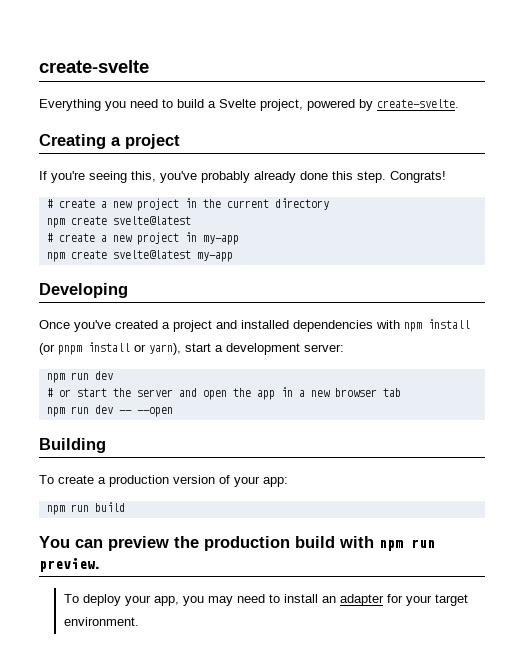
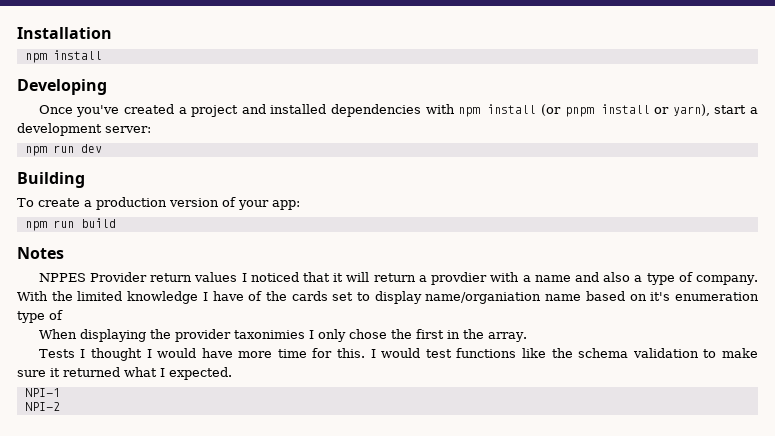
[39,60,149,73] [39,99,459,111] [39,134,180,149] [39,171,446,183] [46,198,329,211] [46,216,191,228] [46,232,239,245] [46,250,233,262] create-svelte // Everything you need to build a Svelte project, powered by create-svelte. // Creating a project // If you're seeing this, you've probably already done this step. Congrats! // # create a new project in the current directory // npm create svelte@latest // # create a new project in my-app // npm create svelte@latest my-app -> [17,27,112,39] [24,50,102,63] Installation // npm install
[46,387,401,400] [46,405,173,417] // # or start the server and open the app in a new browser tab // npm run dev -- --open -> (102, 148) none
[39,536,435,551] [39,558,100,572] [63,594,468,606] [63,617,139,626] You can preview the production build with npm run preview. // To deploy your app, you may need to install an adapter for your target environment. -> [17,247,64,259] [38,272,759,285] [17,291,760,304] [17,310,63,323] [38,329,527,342] [38,348,758,361] [17,367,232,380] [24,388,60,397] [24,402,60,411] Notes // NPPES Provider return values I noticed that it will return a provdier with a name and also a type of company. With the limited knowledge I have of the cards set to display name/organiation name based on it's enumeration type of // When displaying the provider taxonimies I only chose the first in the array. // Tests I thought I would have more time for this. I would test functions like the schema validation to make sure it returned what I expected. // NPI-1 // NPI-2

